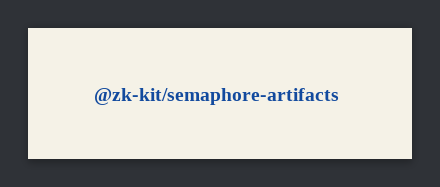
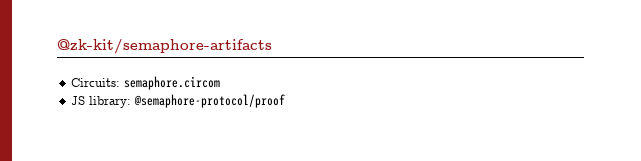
(339, 96) none -> [71,76,221,90] [71,94,286,108] // Circuits: semaphore.circom // JS library: @semaphore-protocol/proof

